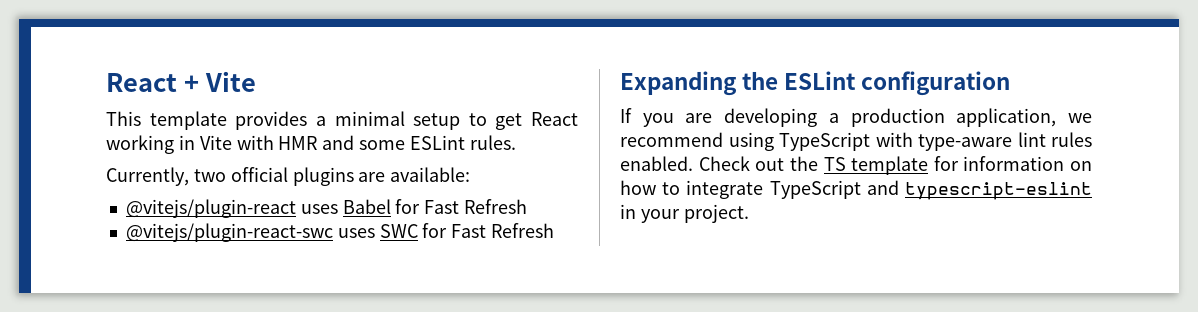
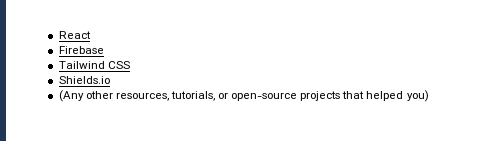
[106,71,256,92] [106,111,578,130] [106,135,516,154] [106,167,471,186] [125,199,528,218] [125,223,555,242] [620,71,1011,96] [620,108,1092,127] [620,132,1092,151] [620,156,1092,175] [620,180,1092,200] [620,204,749,223] React + Vite // This template provides a minimal setup to get React working in Vite with HMR and some ESLint rules. // Currently, two official plugins are available: // @vitejs/plugin-react uses Babel for Fast Refresh // @vitejs/plugin-react-swc uses SWC for Fast Refresh // Expanding the ESLint configuration // If you are developing a production application, we recommend using TypeScript with type-aware lint rules enabled. Check out the TS template for information on how to integrate TypeScript and typescript-eslint in your project. -> [58,31,91,39] [58,46,104,54] [58,61,130,69] [58,76,110,84] [58,90,429,102] React // Firebase // Tailwind CSS // Shields.io // (Any other resources, tutorials, or open-source projects that helped you)

